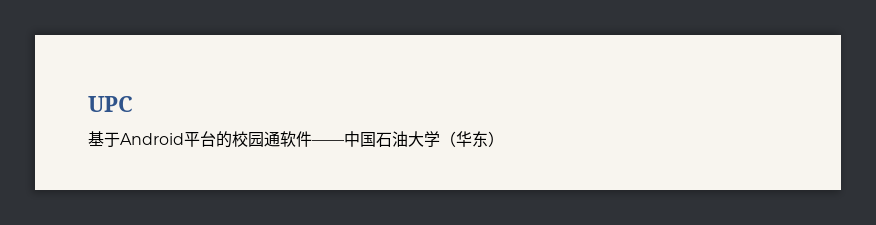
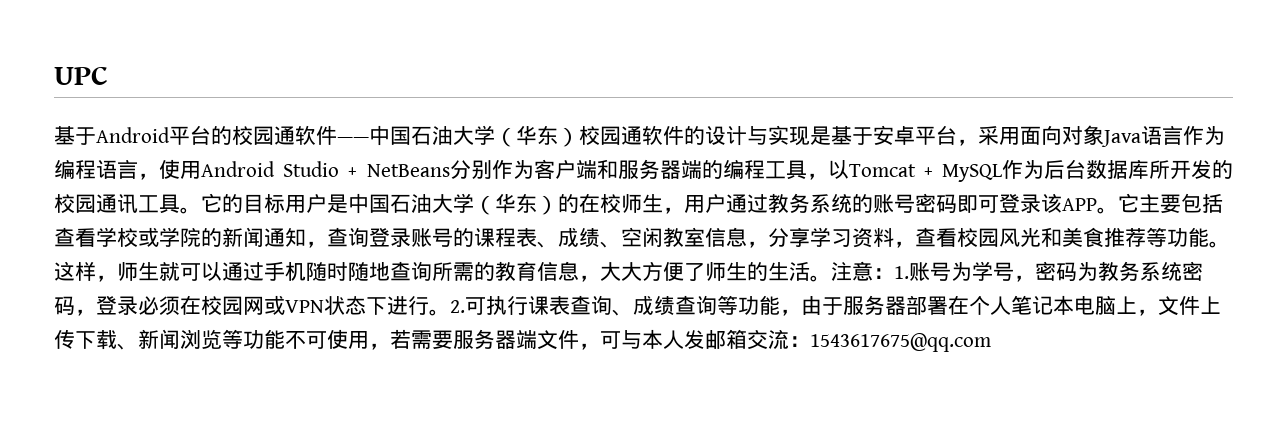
(504, 139) none -> [579,125,1225,147] [54,159,1234,182] [54,193,1223,215] [54,227,1230,248] [54,261,1203,282] [54,295,1221,316] [54,329,991,352] 校园通软件的设计与实现是基于安卓平台，采用面向对象Java语言作为编程语言，使用Android Studio + NetBeans分别作为客户端和服务器端的编程工具，以Tomcat + MySQL作为后台数据库所开发的校园通讯工具。它的目标用户是中国石油大学（华东）的在校师生，用户通过教务系统的账号密码即可登录该APP。它主要包括查看学校或学院的新闻通知，查询登录账号的课程表、成绩、空闲教室信息，分享学习资料，查看校园风光和美食推荐等功能。这样，师生就可以通过手机随时随地查询所需的教育信息，大大方便了师生的生活。注意：1.账号为学号，密码为教务系统密码，登录必须在校园网或VPN状态下进行。2.可执行课表查询、成绩查询等功能，由于服务器部署在个人笔记本电脑上，文件上传下载、新闻浏览等功能不可使用，若需要服务器端文件，可与本人发邮箱交流：1543617675@qq.com

